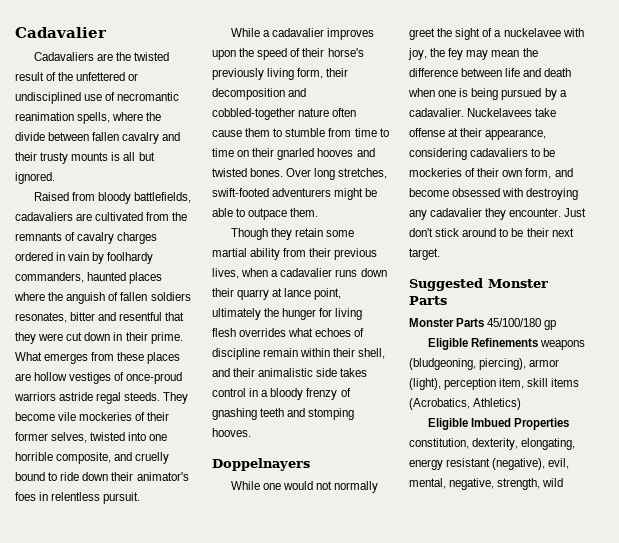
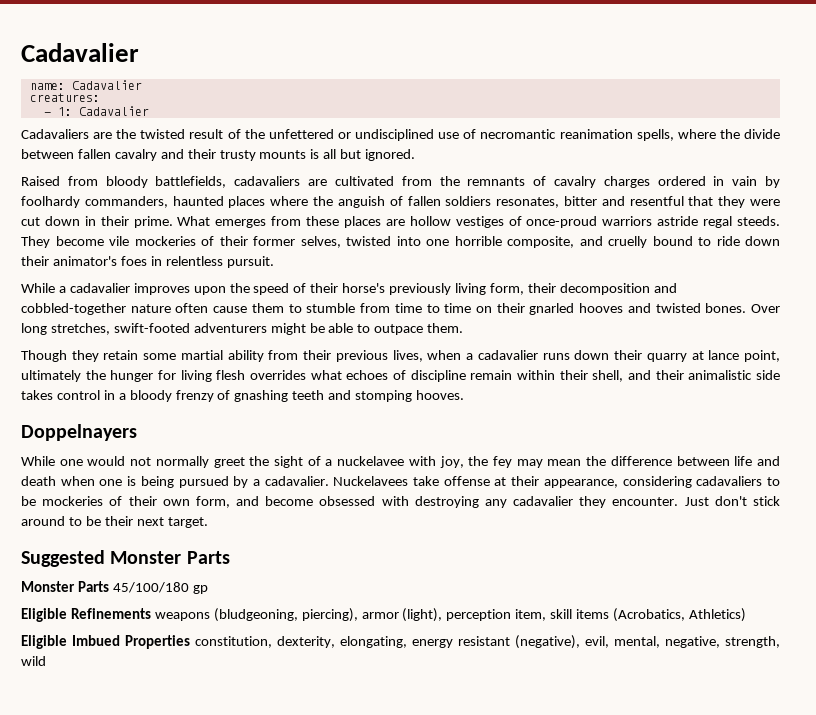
[15,27,107,38] Cadavalier -> [21,43,139,62] [29,80,142,90] [29,93,100,102] [43,106,149,116] Cadavalier // name: Cadavalier // creatures: // - 1: Cadavalier

